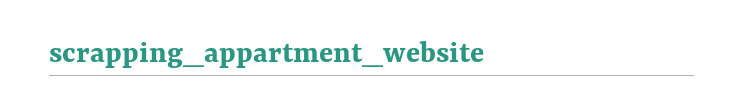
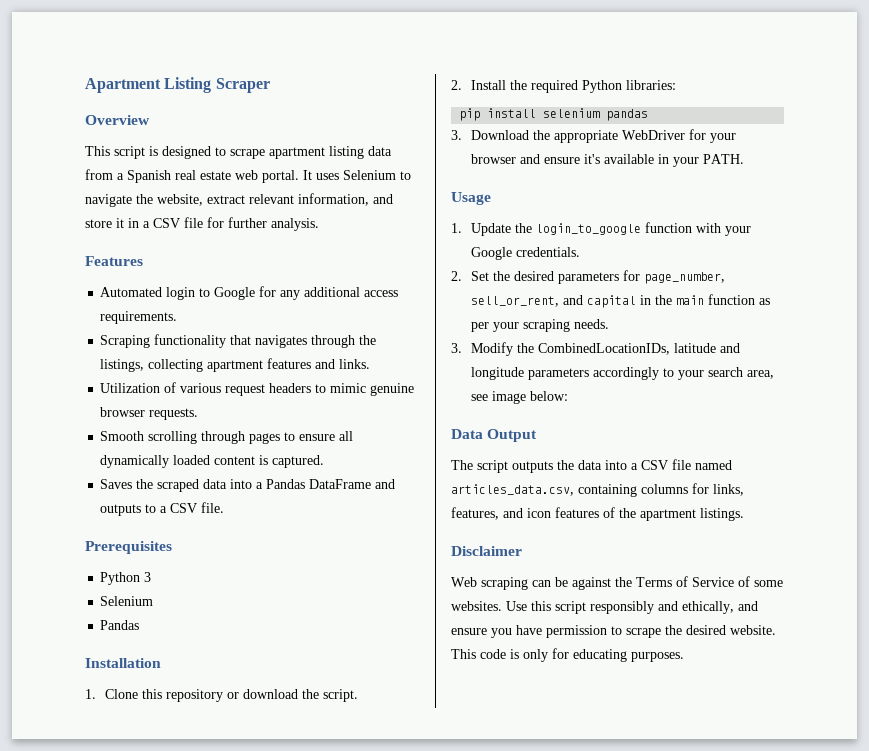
[49,41,484,68] scrapping_appartment_website -> [85,77,270,93] [85,115,150,125] [85,146,392,159] [85,169,411,183] [85,193,393,207] [85,217,319,231] [85,256,143,266] [100,286,399,300] [100,311,178,324] [100,334,377,348] [100,358,371,372] [100,382,415,396] [100,407,199,420] [100,431,354,444] [100,455,325,468] [100,479,396,492] [100,502,225,516] [85,541,172,554] [100,572,152,585] [100,596,154,606] [100,620,140,630] [85,658,161,668] [85,689,359,702] [451,80,677,93] [459,108,649,121] [451,129,737,143] [471,154,745,167] [451,192,491,205] [451,222,752,236] [471,247,581,260] [451,270,726,284] [471,294,771,308] [471,319,610,332] [451,342,741,356] [471,367,775,380] [471,391,569,404] [451,429,538,442] [451,459,732,473] [451,483,744,497] [451,507,744,521] [451,546,522,556] [451,576,783,590] [451,601,758,614] [451,625,776,638] [451,648,684,662] Apartment Listing Scraper // Overview // This script is designed to scrape apartment listing data from a Spanish real estate web portal. It uses Selenium to navigate the website, extract relevant information, and store it in a CSV file for further analysis. // Features // Automated login to Google for any additional access requirements. // Scraping functionality that navigates through the listings, collecting apartment features and links. // Utilization of various request headers to mimic genuine browser requests. // Smooth scrolling through pages to ensure all dynamically loaded content is captured. // Saves the scraped data into a Pandas DataFrame and outputs to a CSV file. // Prerequisites // Python 3 // Selenium // Pandas // Installation // 1. Clone this repository or download the script. // 2. Install the required Python libraries: // pip install selenium pandas // 3. Download the appropriate WebDriver for your browser and ensure it's available in your PATH. // Usage // 1. Update the login_to_google function with your Google credentials. // 2. Set the desired parameters for page_number, sell_or_rent, and capital in the main function as per your scraping needs. // 3. Modify the CombinedLocationIDs, latitude and longitude parameters accordingly to your search area, see image below: // Data Output // The script outputs the data into a CSV file named articles_data.csv, containing columns for links, features, and icon features of the apartment listings. // Disclaimer // Web scraping can be against the Terms of Service of some websites. Use this script responsibly and ethically, and ensure you have permission to scrape the desired website. This code is only for educating purposes.

